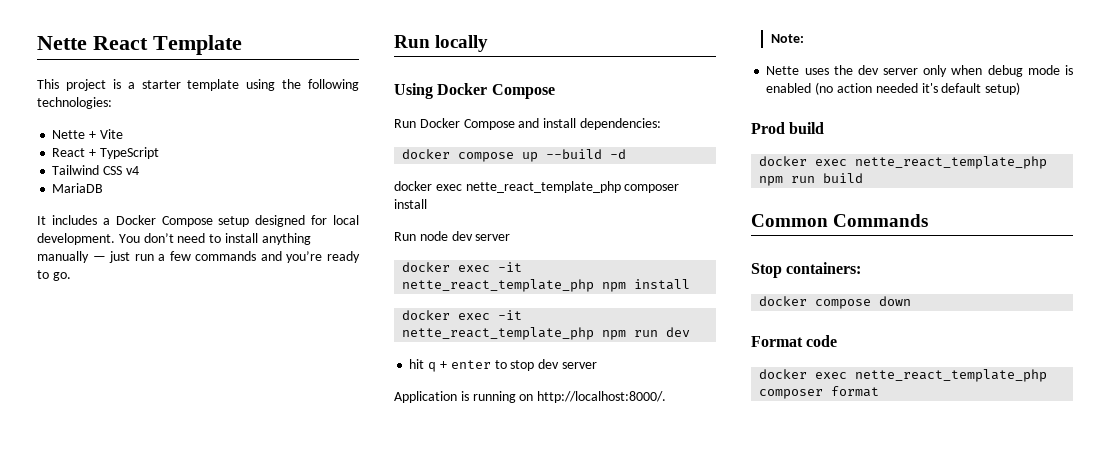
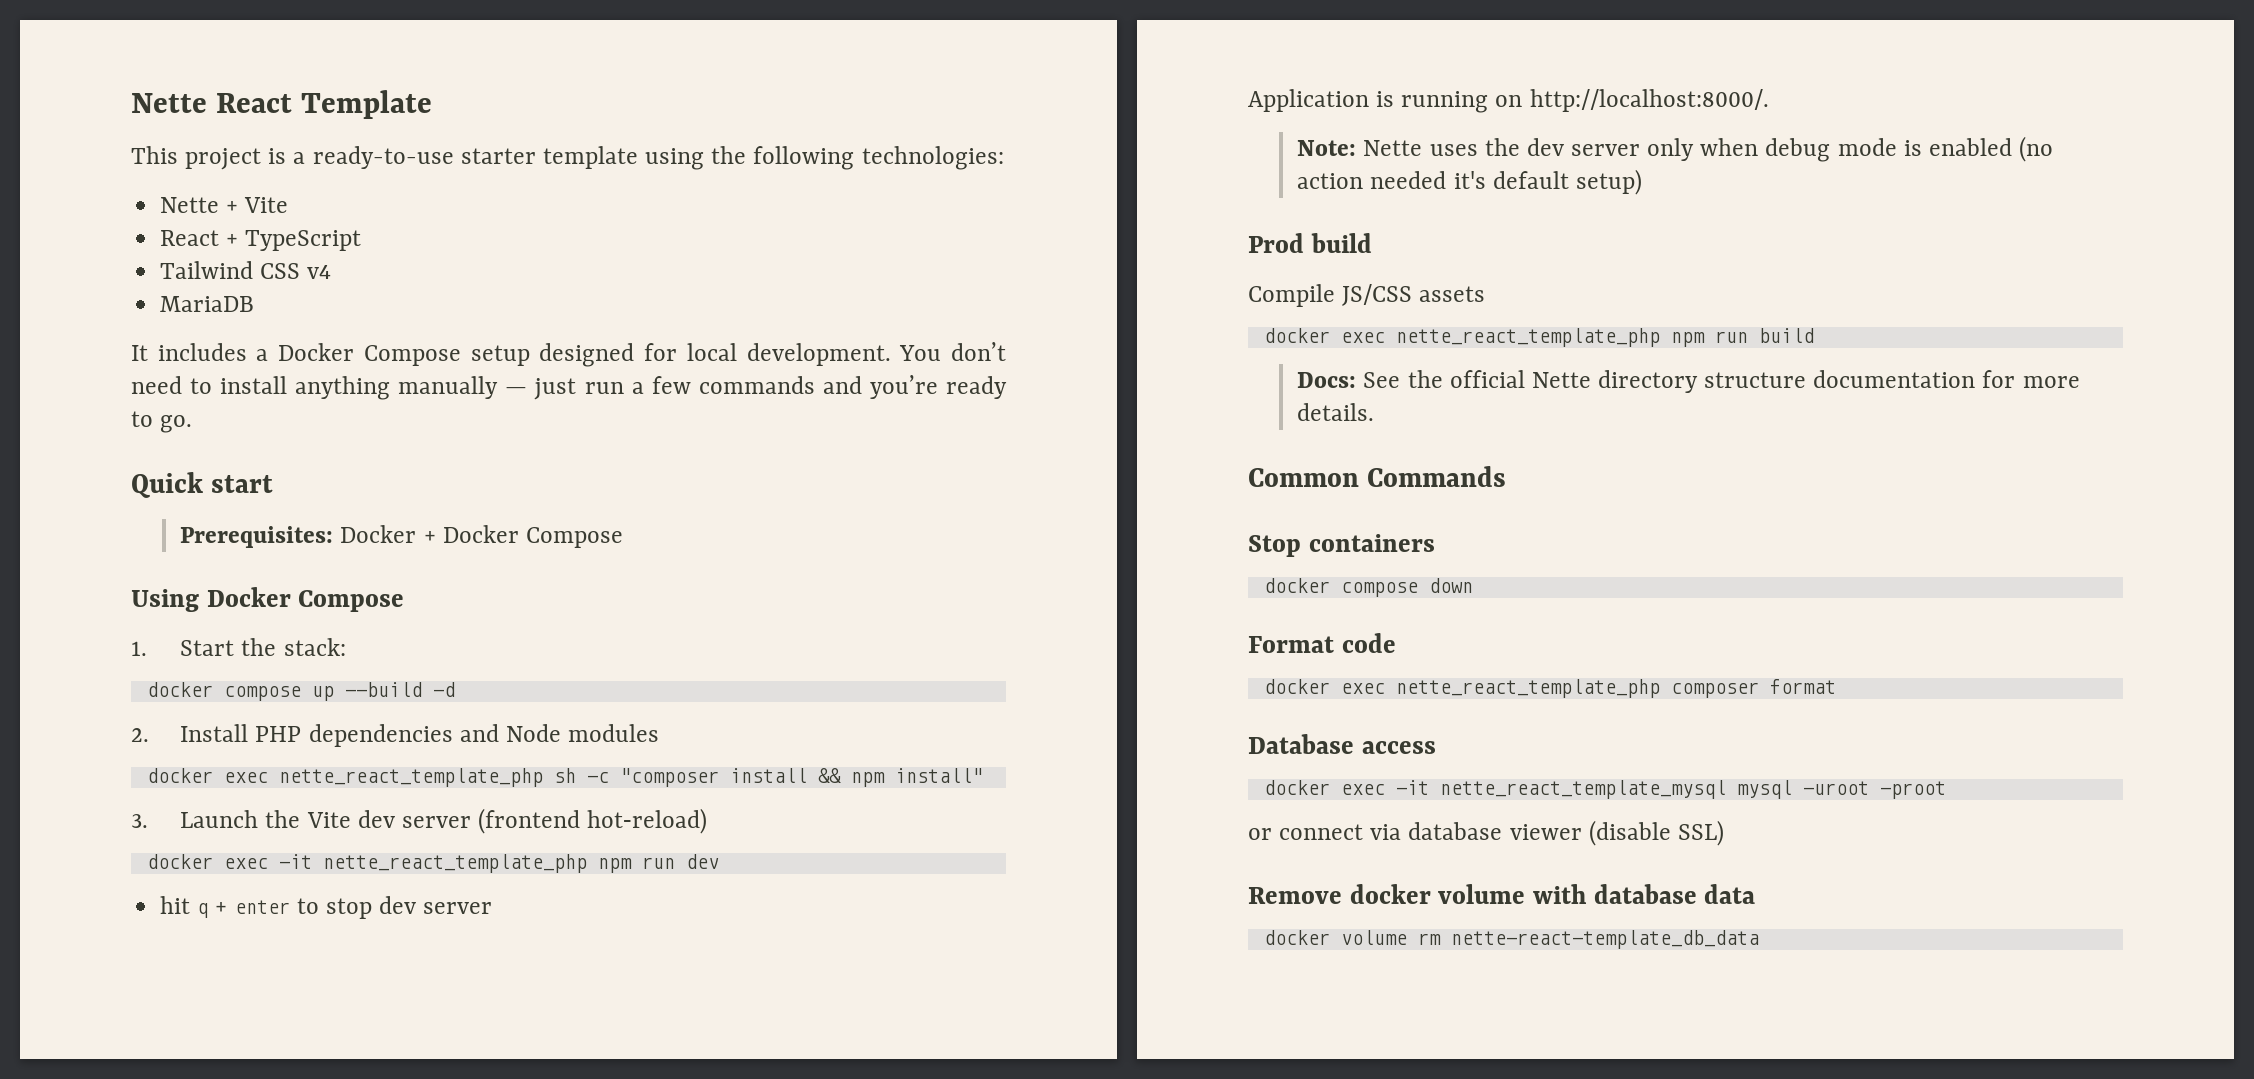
(135, 85) none -> [312,146,454,169] ready-to-use
[394,35,489,52] [394,83,555,99] [394,118,661,130] Run locally // Using Docker Compose // Run Docker Compose and install dependencies: -> [131,472,274,498] [180,525,623,548] [131,587,405,612] [131,638,346,656] Quick start // Prerequisites: Docker + Docker Compose // Using Docker Compose // 1. Start the stack:
[394,181,680,193] [394,199,427,209] [394,231,511,241] [402,262,523,272] [402,279,691,292] docker exec nette_react_template_php composer install // Run node dev server // docker exec -it nette_react_template_php npm install -> [131,724,659,747] [146,768,983,787] [131,808,708,834] 2. Install PHP dependencies and Node modules // docker exec nette_react_template_php sh -c "composer install && npm install" // 3. Launch the Vite dev server (frontend hot‑reload)
(804, 38) // -> (1357, 148) none
(825, 128) none -> [1248,284,1486,307] // Compile JS/CSS assets
(864, 178) none -> [1297,370,2080,393] [1297,403,1375,421] // Docs: See the official Nette directory structure documentation for more details.
[786,262,862,274] containers: -> [1308,534,1435,552] containers
(880, 391) none -> [1248,734,1436,754] [1263,780,1946,799] [1248,820,1724,846] [1248,884,1756,904] [1263,930,1759,949] // Database access // docker exec -it nette_react_template_mysql mysql -uroot -proot // or connect via database viewer (disable SSL) // Remove docker volume with database data // docker volume rm nette-react-template_db_data

